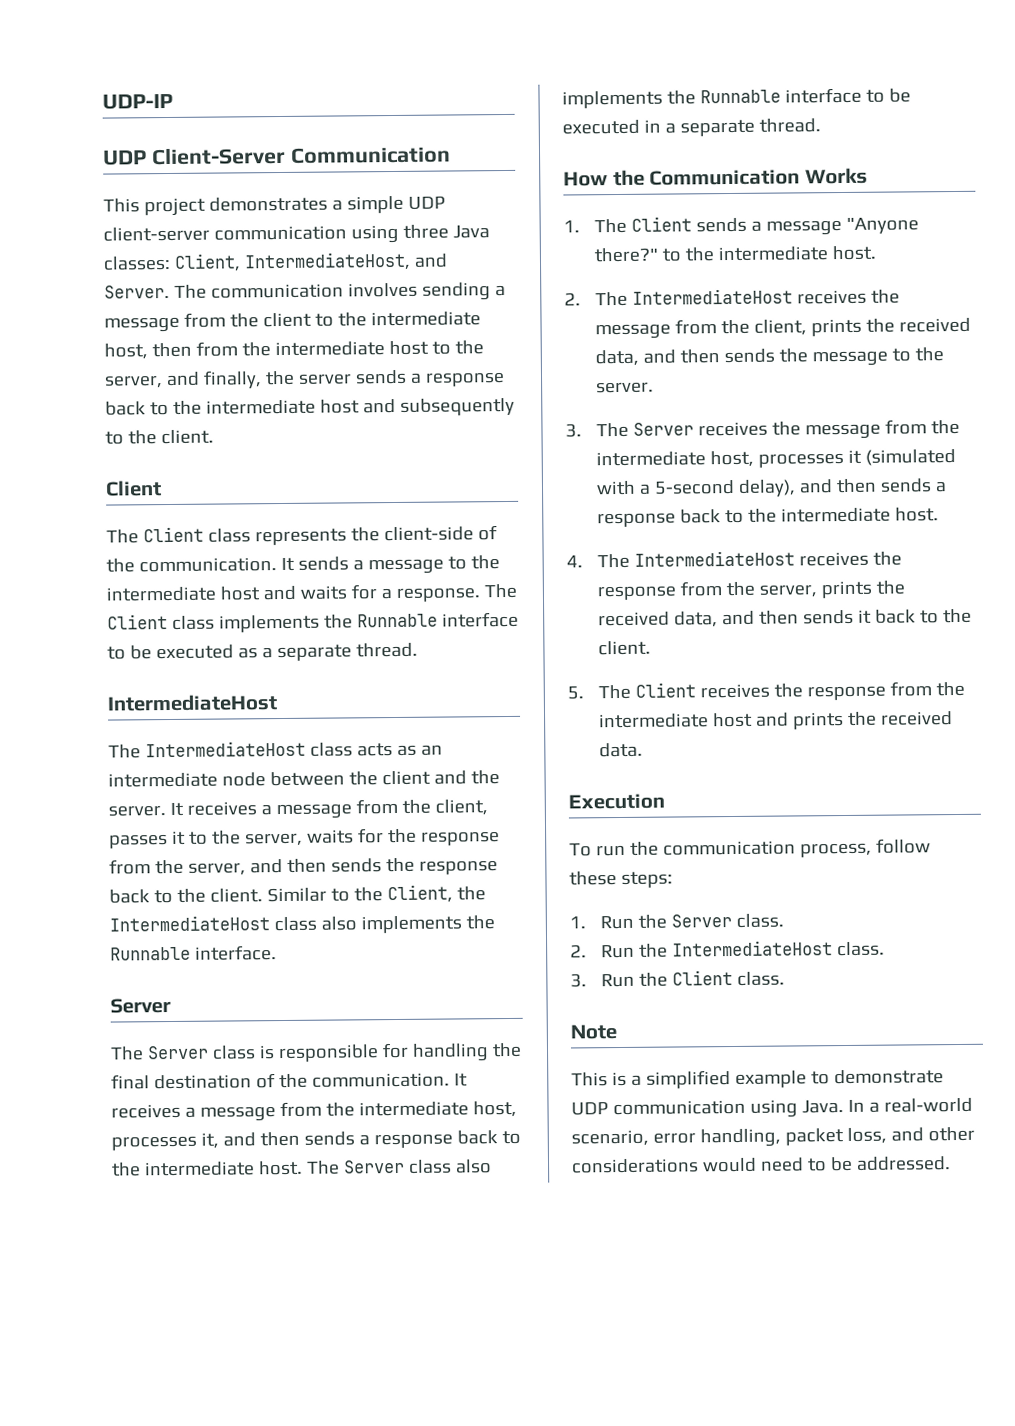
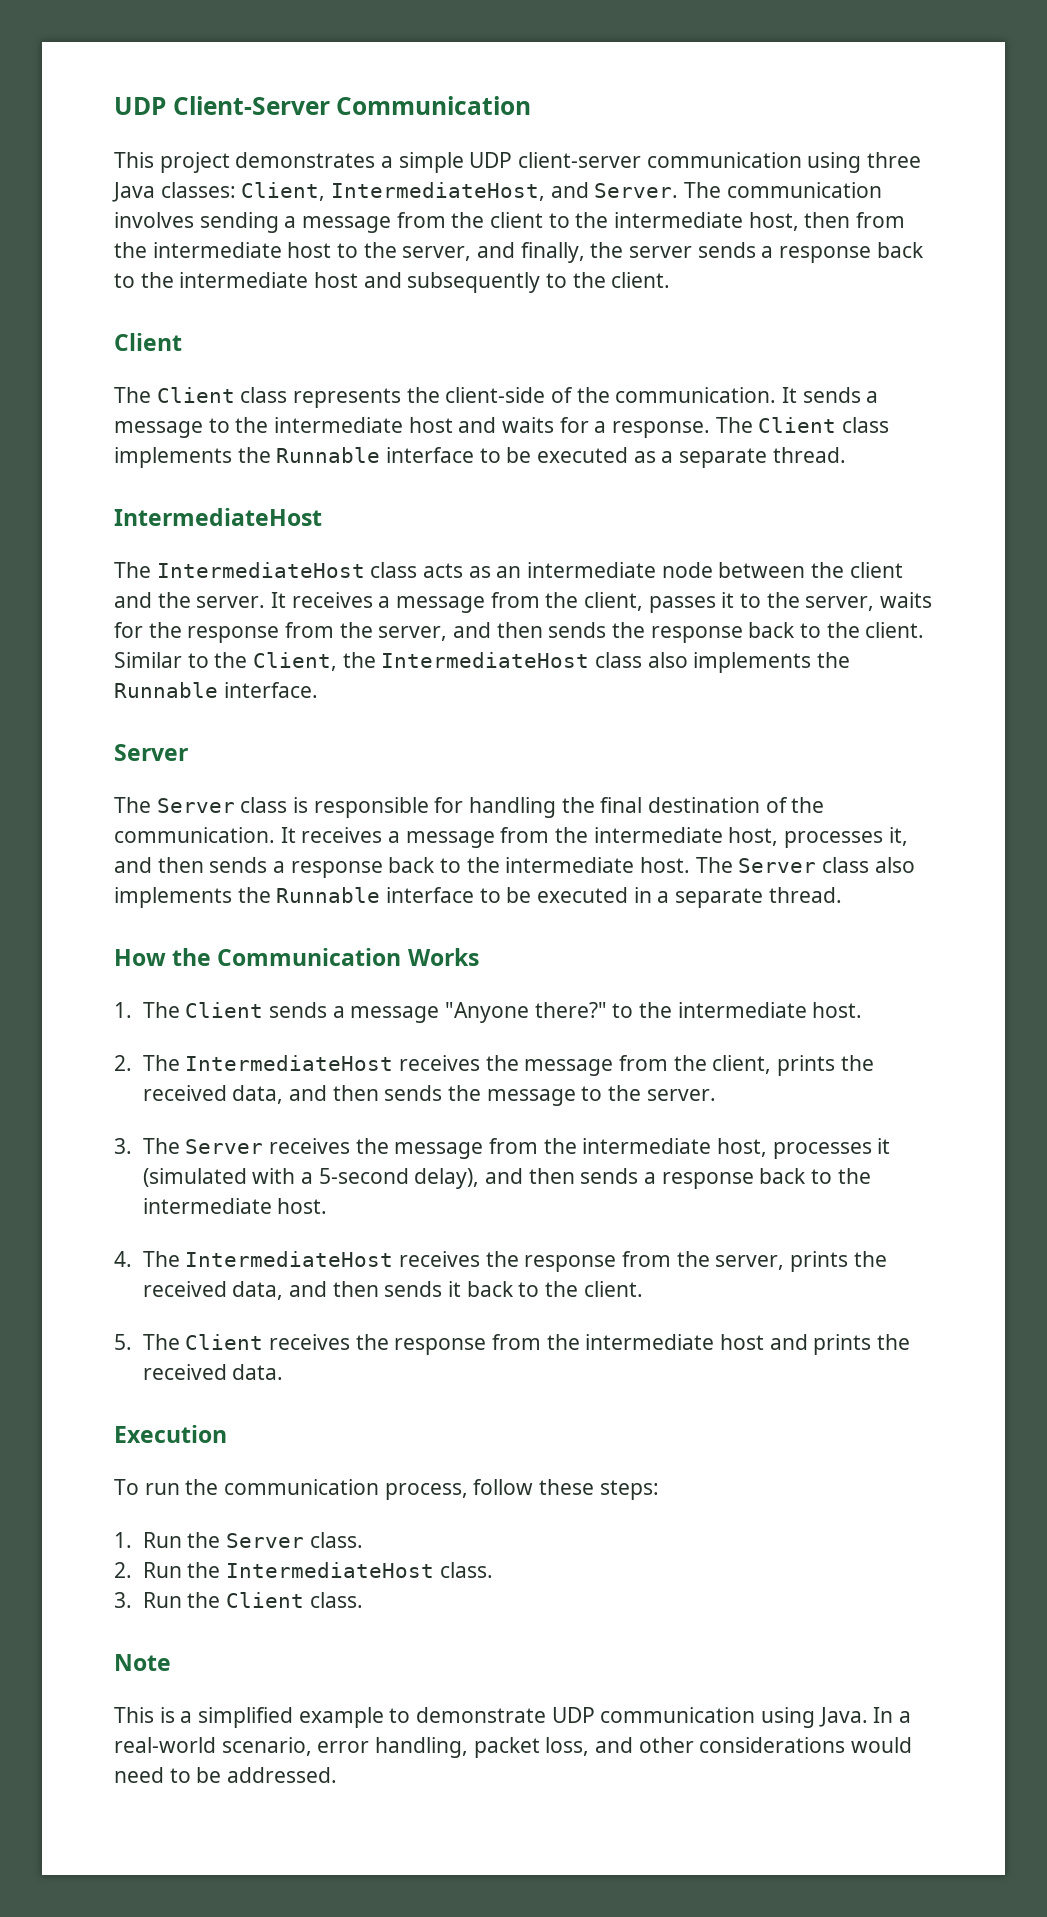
[102,93,173,110] UDP-IP // -> (114, 106) none

